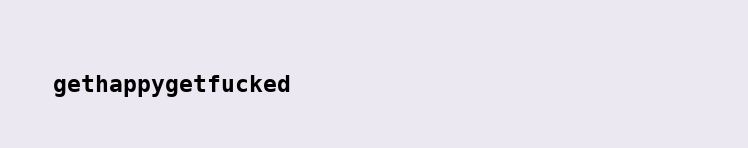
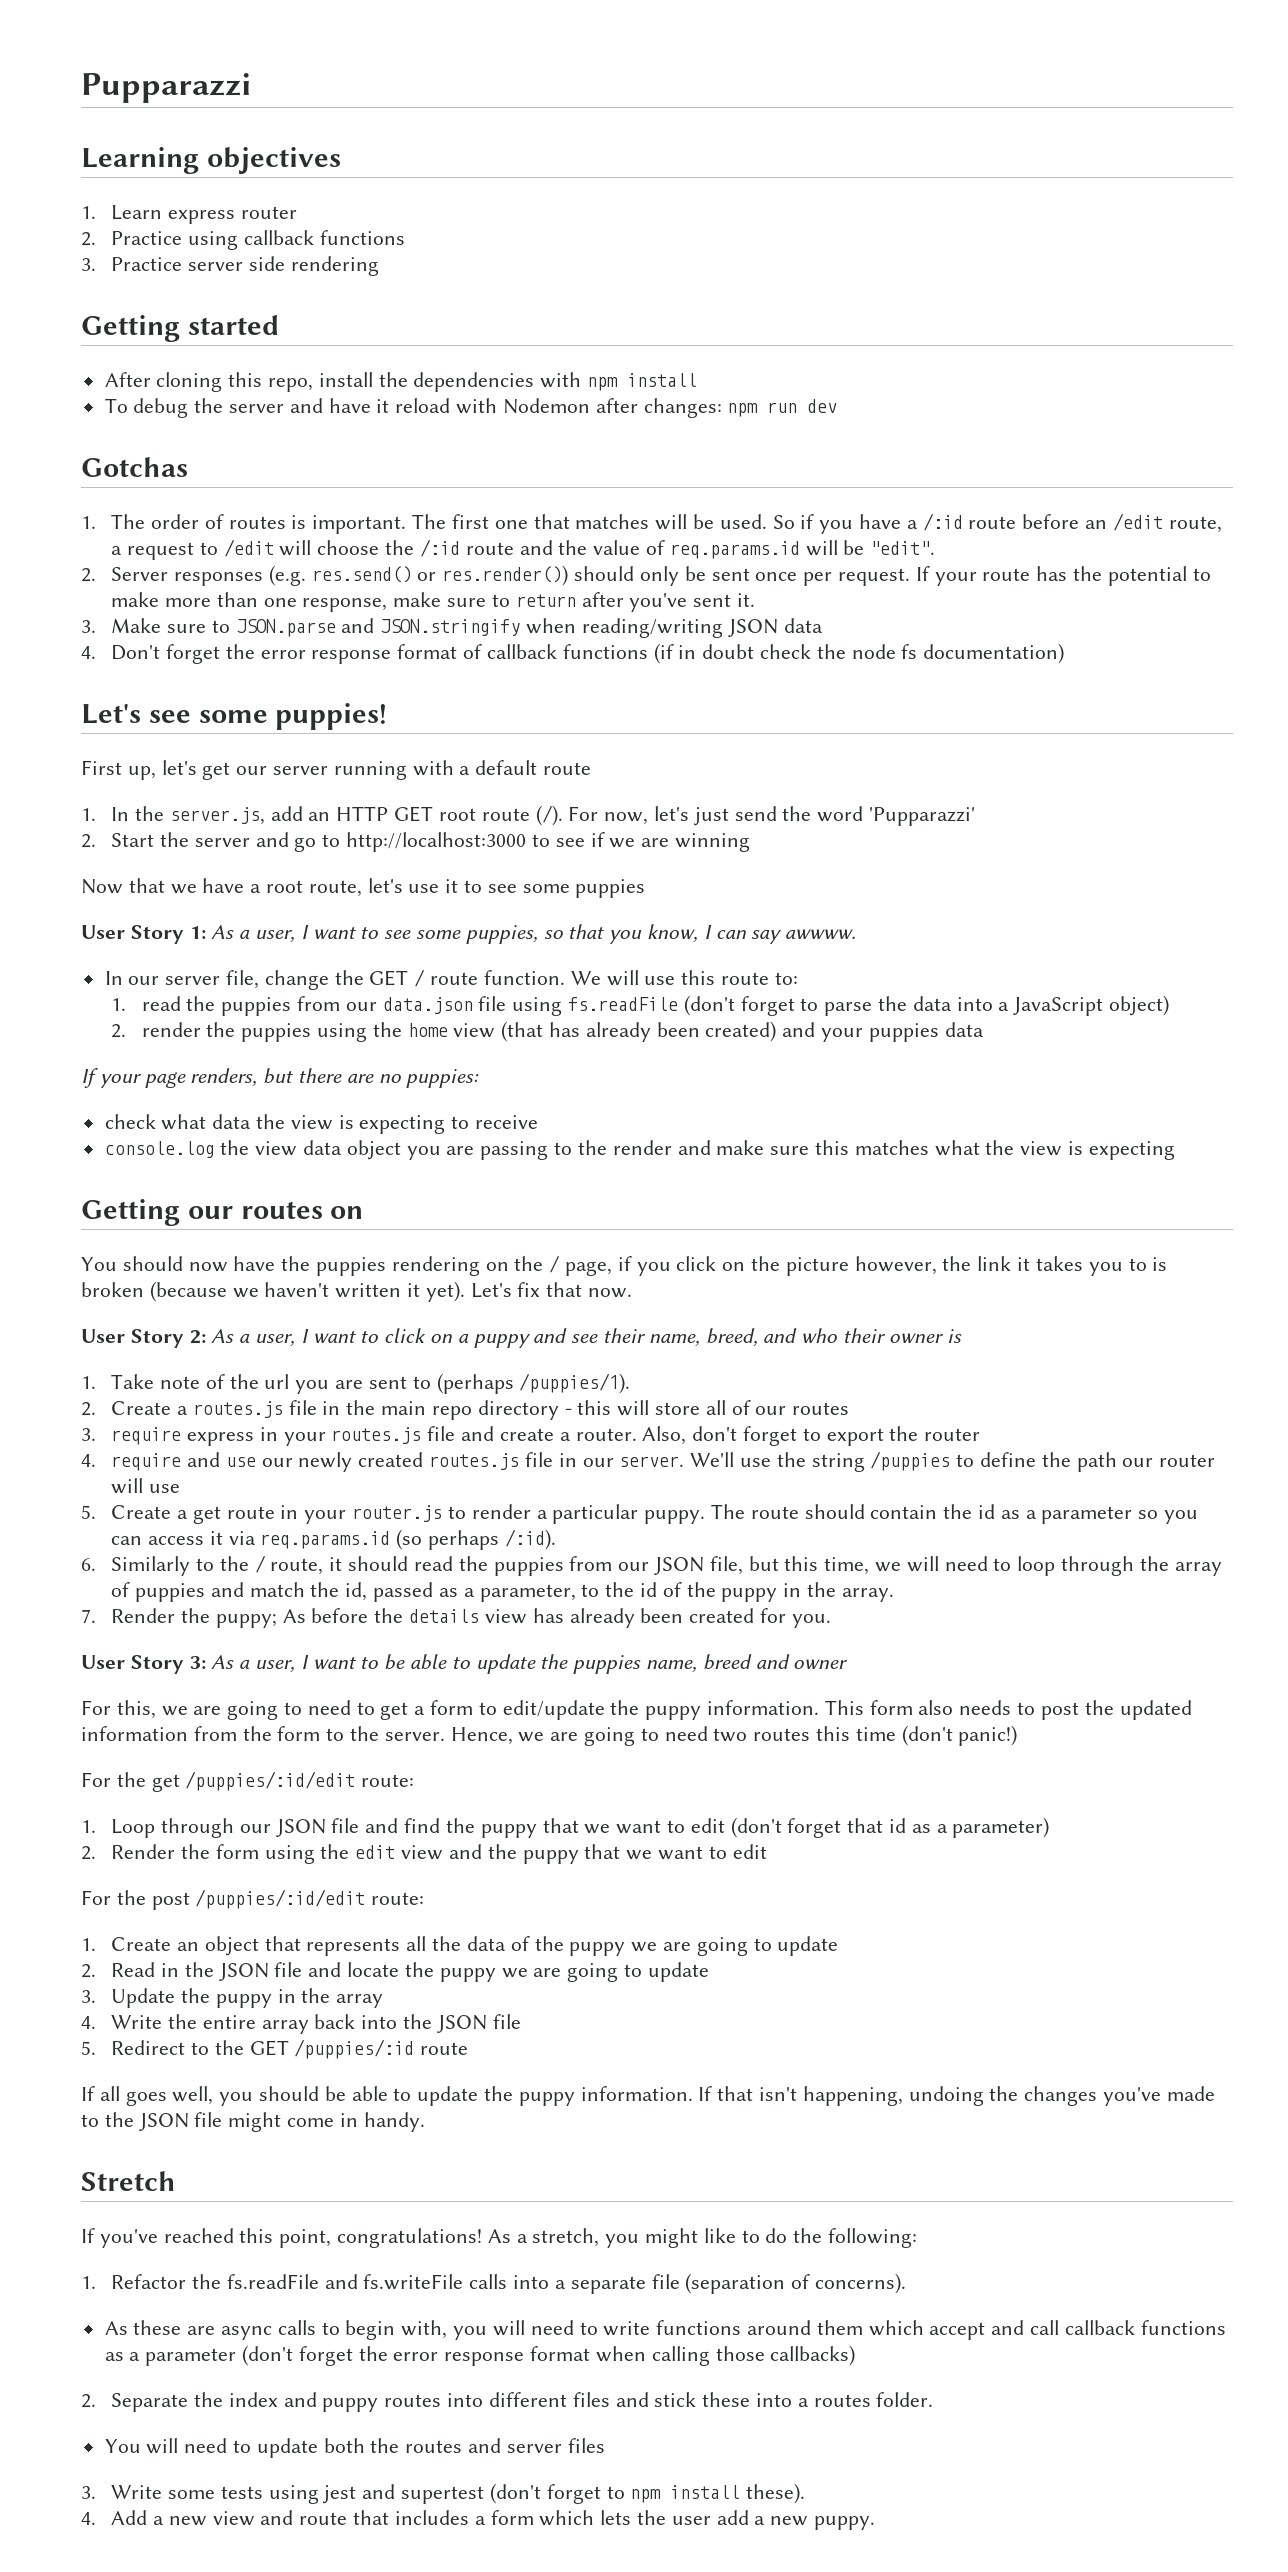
[53,75,291,97] gethappygetfucked -> [81,73,251,103] [81,147,341,174] [81,205,297,224] [81,230,405,250] [81,256,379,276] [81,315,279,342] [104,372,698,392] [104,398,838,418] [81,457,188,477] [81,513,1222,534] [111,539,936,560] [81,565,1211,586] [111,592,755,612] [81,618,823,638] [81,643,1065,664] [81,703,388,730] [81,760,592,780] [81,805,975,826] [81,832,750,852] [81,878,646,898] [81,924,857,944] [104,969,798,990] [111,995,1169,1016] [111,1021,984,1042] [81,1068,480,1088] [104,1114,539,1134] [104,1140,1175,1160] [81,1199,364,1226] [81,1255,1168,1276] [81,1281,633,1302] [81,1328,962,1348] [81,1373,631,1394] [81,1400,850,1420] [81,1426,981,1446] [81,1451,1216,1472] [111,1478,181,1494] [81,1504,1198,1524] [111,1529,556,1550] [81,1555,1222,1576] [111,1582,894,1602] [81,1608,831,1628] [81,1654,849,1674] [81,1700,1192,1720] [81,1725,1018,1746] [81,1771,415,1792] [81,1817,1050,1838] [81,1844,767,1864] [81,1889,425,1910] [81,1936,839,1956] [81,1962,709,1982] [81,1988,384,2008] [81,2014,521,2034] [81,2039,469,2059] [81,2086,1215,2106] [81,2112,425,2132] [81,2171,176,2191] [81,2228,918,2248] [81,2273,906,2294] [104,2320,1226,2340] [104,2345,856,2366] [81,2392,934,2412] [104,2438,605,2458] [81,2483,806,2504] [81,2510,875,2530] Pupparazzi // Learning objectives // 1. Learn express router // 2. Practice using callback functions // 3. Practice server side rendering // Getting started // After cloning this repo, install the dependencies with npm install // To debug the server and have it reload with Nodemon after changes: npm run dev // Gotchas // 1. The order of routes is important. The first one that matches will be used. So if you have a /:id route before an /edit route, a request to /edit will choose the /:id route and the value of req.params.id will be "edit". // 2. Server responses (e.g. res.send() or res.render()) should only be sent once per request. If your route has the potential to make more than one response, make sure to return after you've sent it. // 3. Make sure to JSON.parse and JSON.stringify when reading/writing JSON data // 4. Don't forget the error response format of callback functions (if in doubt check the node fs documentation) // Let's see some puppies! // First up, let's get our server running with a default route // 1. In the server.js, add an HTTP GET root route (/). For now, let's just send the word 'Pupparazzi' // 2. Start the server and go to http://localhost:3000 to see if we are winning // Now that we have a root route, let's use it to see some puppies // User Story 1: As a user, I want to see some puppies, so that you know, I can say awwww. // In our server file, change the GET / route function. We will use this route to: // 1. read the puppies from our data.json file using fs.readFile (don't forget to parse the data into a JavaScript object) // 2. render the puppies using the home view (that has already been created) and your puppies data // If your page renders, but there are no puppies: // check what data the view is expecting to receive // console.log the view data object you are passing to the render and make sure this matches what the view is expecting // Getting our routes on // You should now have the puppies rendering on the / page, if you click on the picture however, the link it takes you to is broken (because we haven't written it yet). Let's fix that now. // User Story 2: As a user, I want to click on a puppy and see their name, breed, and who their owner is // 1. Take note of the url you are sent to (perhaps /puppies/1). // 2. Create a routes.js file in the main repo directory - this will store all of our routes // 3. require express in your routes.js file and create a router. Also, don't forget to export the router // 4. require and use our newly created routes.js file in our server. We'll use the string /puppies to define the path our router will use // 5. Create a get route in your router.js to render a particular puppy. The route should contain the id as a parameter so you can access it via req.params.id (so perhaps /:id). // 6. Similarly to the / route, it should read the puppies from our JSON file, but this time, we will need to loop through the array of puppies and match the id, passed as a parameter, to the id of the puppy in the array. // 7. Render the puppy; As before the details view has already been created for you. // User Story 3: As a user, I want to be able to update the puppies name, breed and owner // For this, we are going to need to get a form to edit/update the puppy information. This form also needs to post the updated information from the form to the server. Hence, we are going to need two routes this time (don't panic!) // For the get /puppies/:id/edit route: // 1. Loop through our JSON file and find the puppy that we want to edit (don't forget that id as a parameter) // 2. Render the form using the edit view and the puppy that we want to edit // For the post /puppies/:id/edit route: // 1. Create an object that represents all the data of the puppy we are going to update // 2. Read in the JSON file and locate the puppy we are going to update // 3. Update the puppy in the array // 4. Write the entire array back into the JSON file // 5. Redirect to the GET /puppies/:id route // If all goes well, you should be able to update the puppy information. If that isn't happening, undoing the changes you've made to the JSON file might come in handy. // Stretch // If you've reached this point, congratulations! As a stretch, you might like to do the following: // 1. Refactor the fs.readFile and fs.writeFile calls into a separate file (separation of concerns). // As these are async calls to begin with, you will need to write functions around them which accept and call callback functions as a parameter (don't forget the error response format when calling those callbacks) // 2. Separate the index and puppy routes into different files and stick these into a routes folder. // You will need to update both the routes and server files // 3. Write some tests using jest and supertest (don't forget to npm install these). // 4. Add a new view and route that includes a form which lets the user add a new puppy.

